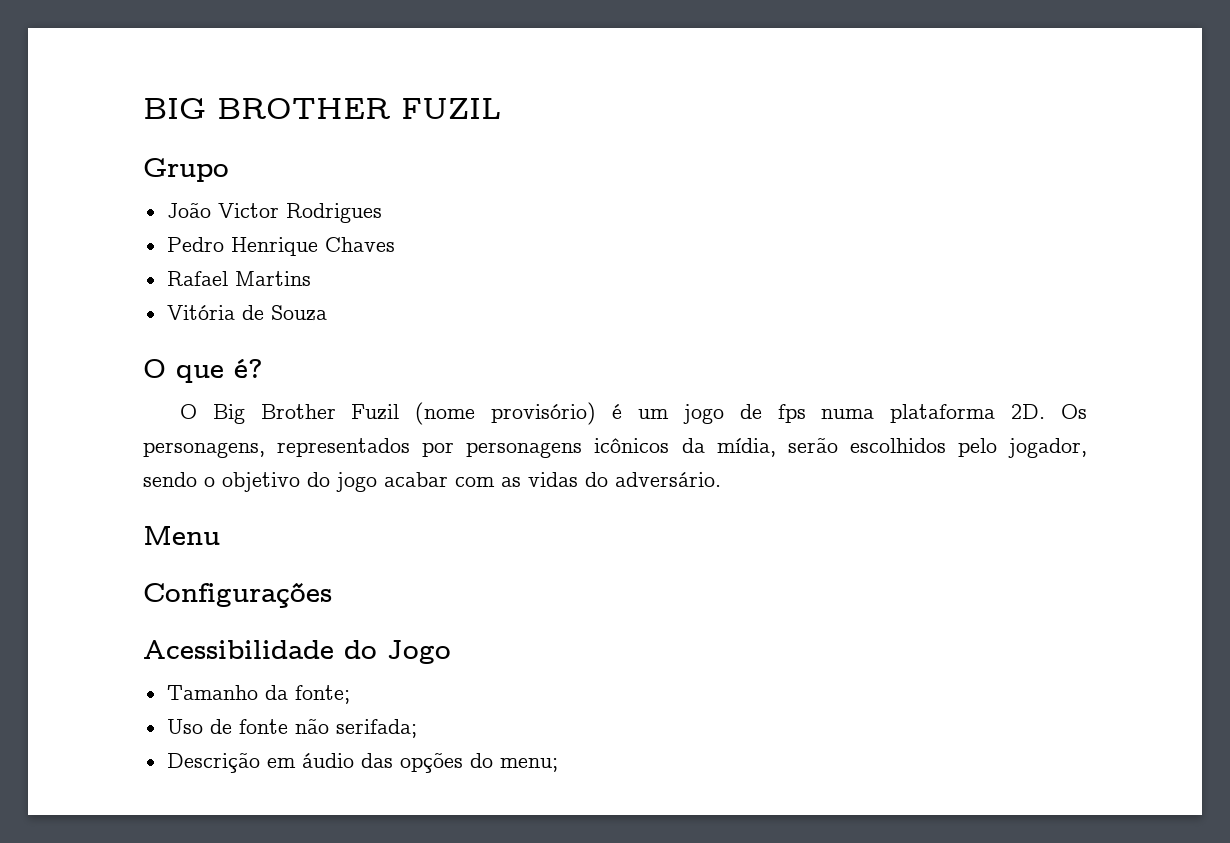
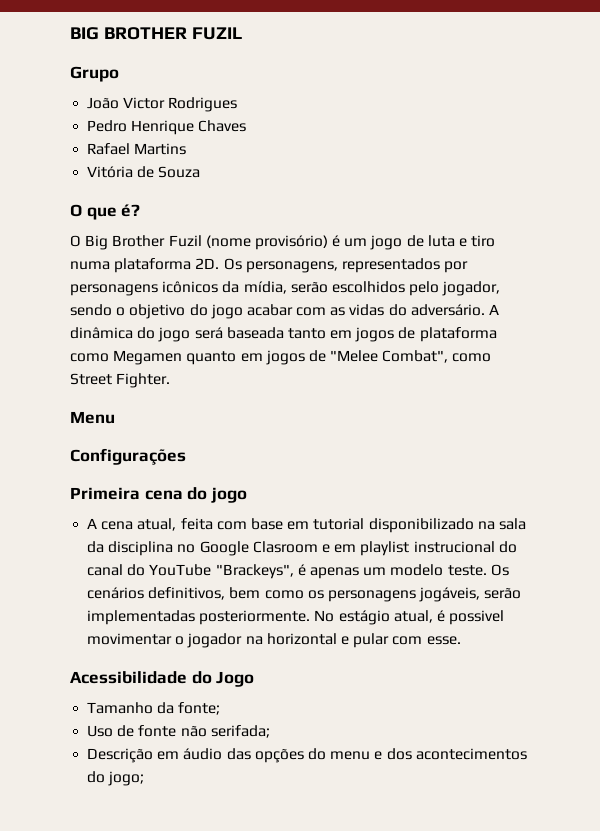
[777,404,806,423] fps -> [427,235,496,247] luta e tiro
[143,526,220,545] [143,582,332,608] // Menu // Configurações -> [489,304,500,315] [70,327,497,342] [70,350,492,365] [70,373,171,388] [70,411,115,424] [70,448,186,465] [70,487,247,503] [87,518,526,533] [87,541,517,556] [87,564,509,579] [87,587,522,602] [87,610,505,625] [87,633,461,648] A dinâmica do jogo será baseada tanto em jogos de plataforma como Megamen quanto em jogos de "Melee Combat", como Street Fighter. // Menu // Configurações // Primeira cena do jogo // A cena atual, feita com base em tutorial disponibilizado na sala da disciplina no Google Clasroom e em playlist instrucional do canal do YouTube "Brackeys", é apenas um modelo teste. Os cenários definitivos, bem como os personagens jogáveis, serão implementadas posteriormente. No estágio atual, é possivel movimentar o jogador na horizontal e pular com esse.
[499,758,558,772] menu; -> [330,748,527,760] [87,771,145,786] menu e dos acontecimentos do jogo;

